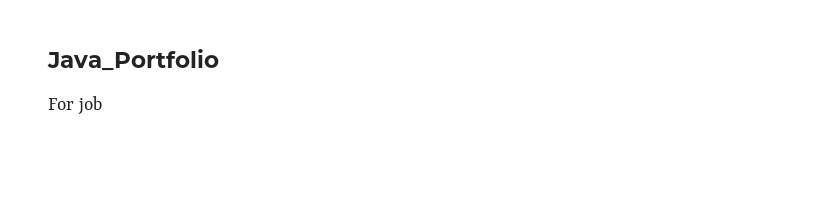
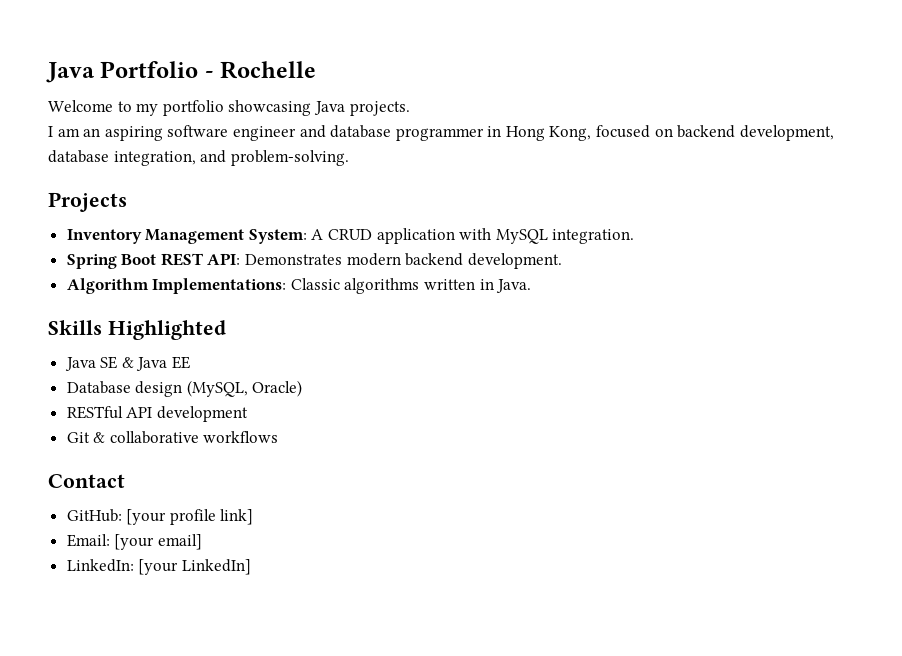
[47,49,219,71] [48,96,103,115] Java_Portfolio // For job -> [46,61,317,83] [48,100,410,116] [48,125,834,141] [48,150,349,166] [48,192,127,212] [66,228,635,244] [66,253,562,269] [66,278,532,294] [48,320,226,340] [64,356,191,371] [66,380,303,397] [66,406,248,422] [66,431,279,444] [48,474,125,488] [66,509,254,525] [66,534,202,550] [66,559,251,575] Java Portfolio - Rochelle // Welcome to my portfolio showcasing Java projects. // I am an aspiring software engineer and database programmer in Hong Kong, focused on backend development, database integration, and problem-solving. // Projects // Inventory Management System: A CRUD application with MySQL integration. // Spring Boot REST API: Demonstrates modern backend development. // Algorithm Implementations: Classic algorithms written in Java. // Skills Highlighted // Java SE & Java EE // Database design (MySQL, Oracle) // RESTful API development // Git & collaborative workflows // Contact // GitHub: [your profile link] // Email: [your email] // LinkedIn: [your LinkedIn]

